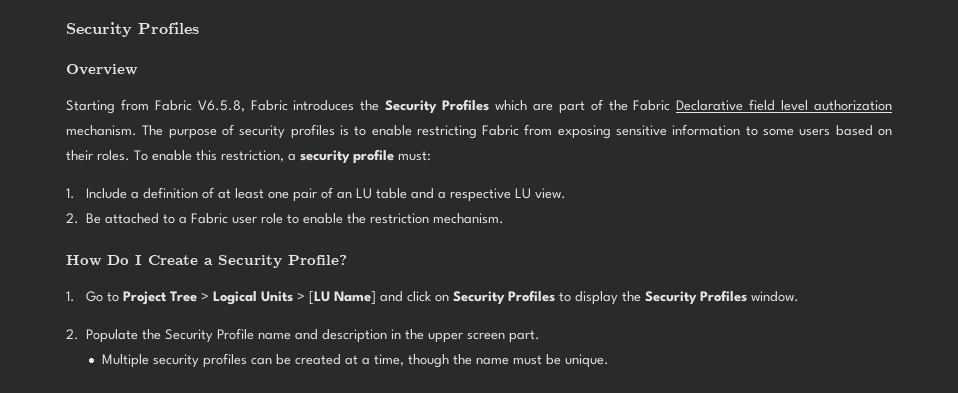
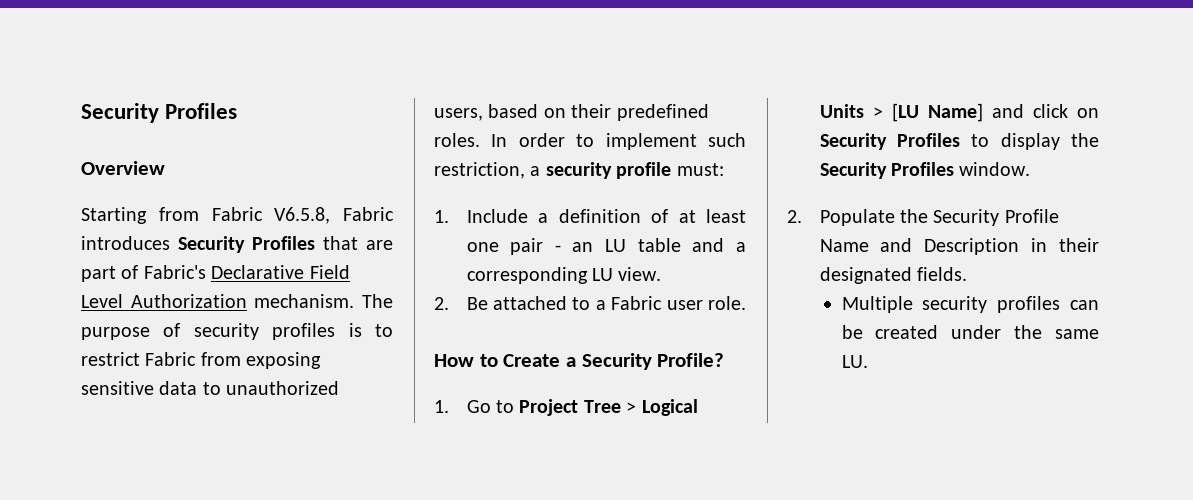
[360,99,528,114] the Security Profiles which -> [178,236,358,253] Security Profiles that
[608,99,893,111] the Fabric Declarative field level authorization -> [143,265,350,279] [81,294,247,308] Fabric's Declarative Field Level Authorization
[371,125,477,139] enable restricting -> [81,352,140,366] restrict
[672,124,892,136] [66,150,217,161] information to some users based on their roles. To enable this -> [159,381,340,395] [434,104,709,121] [434,133,746,150] data to unauthorized users, based on their predefined roles. In order to implement such
[320,187,333,199] of -> [554,245,561,252] -
[449,188,511,202] respective -> [466,267,588,284] corresponding
[261,213,505,224] role to enable the restriction mechanism. -> [707,296,746,310] role.
[107,255,142,265] Do I -> [479,354,498,367] to
[258,329,541,343] name and description in the upper screen part. -> [819,238,1099,255] [819,267,967,284] Name and Description in their designated fields.
[344,354,609,368] at a time, though the name must be unique. -> [951,325,1099,339] [841,355,868,368] under the same LU.

